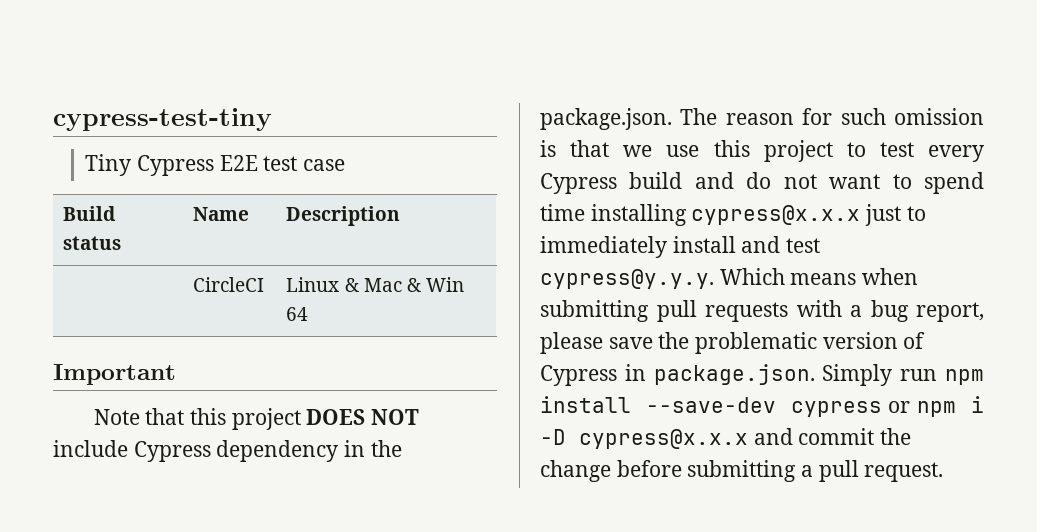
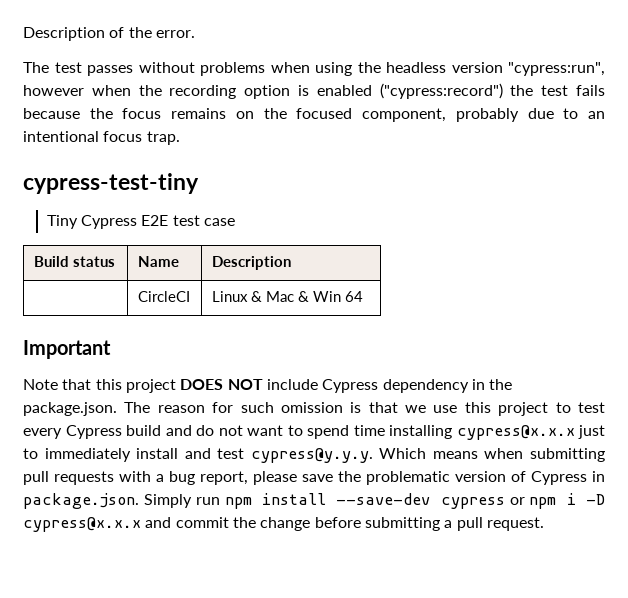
(53, 119) none -> [23,27,195,41] [23,62,605,76] [23,83,605,99] [23,108,606,122] [23,131,180,145] Description of the error. // The test passes without problems when using the headless version "cypress:run", however when the recording option is enabled ("cypress:record") the test fails because the focus remains on the focused component, probably due to an intentional focus trap. //

